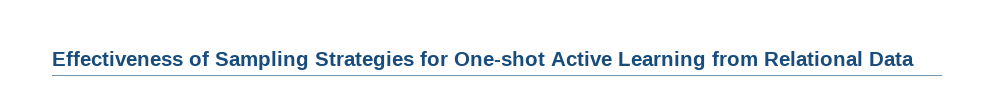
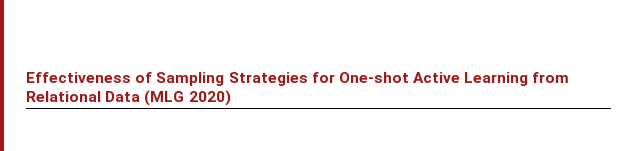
(914, 59) none -> [144,90,231,106] (MLG 2020)

